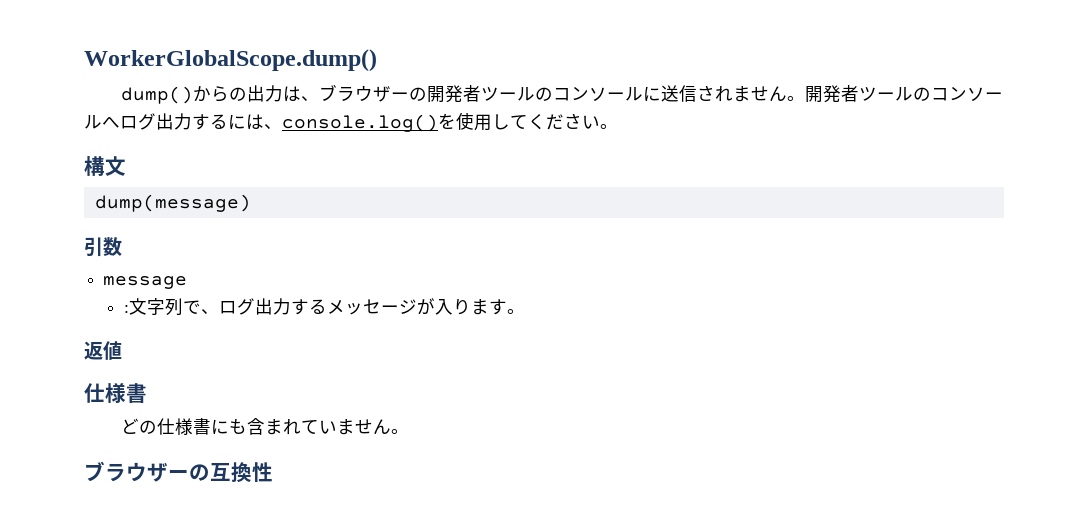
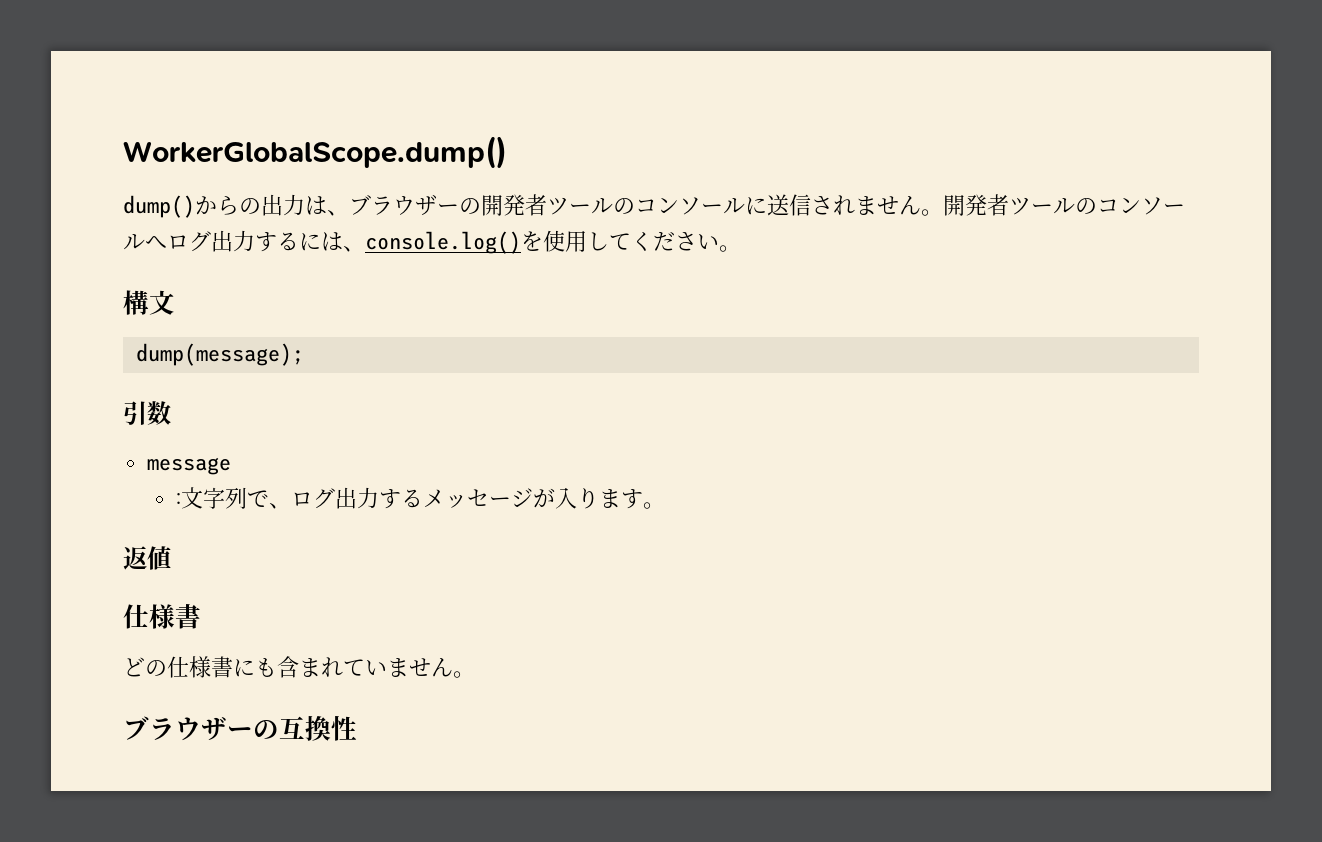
[94,194,251,212] dump(message) -> [136,343,305,366] dump(message);

